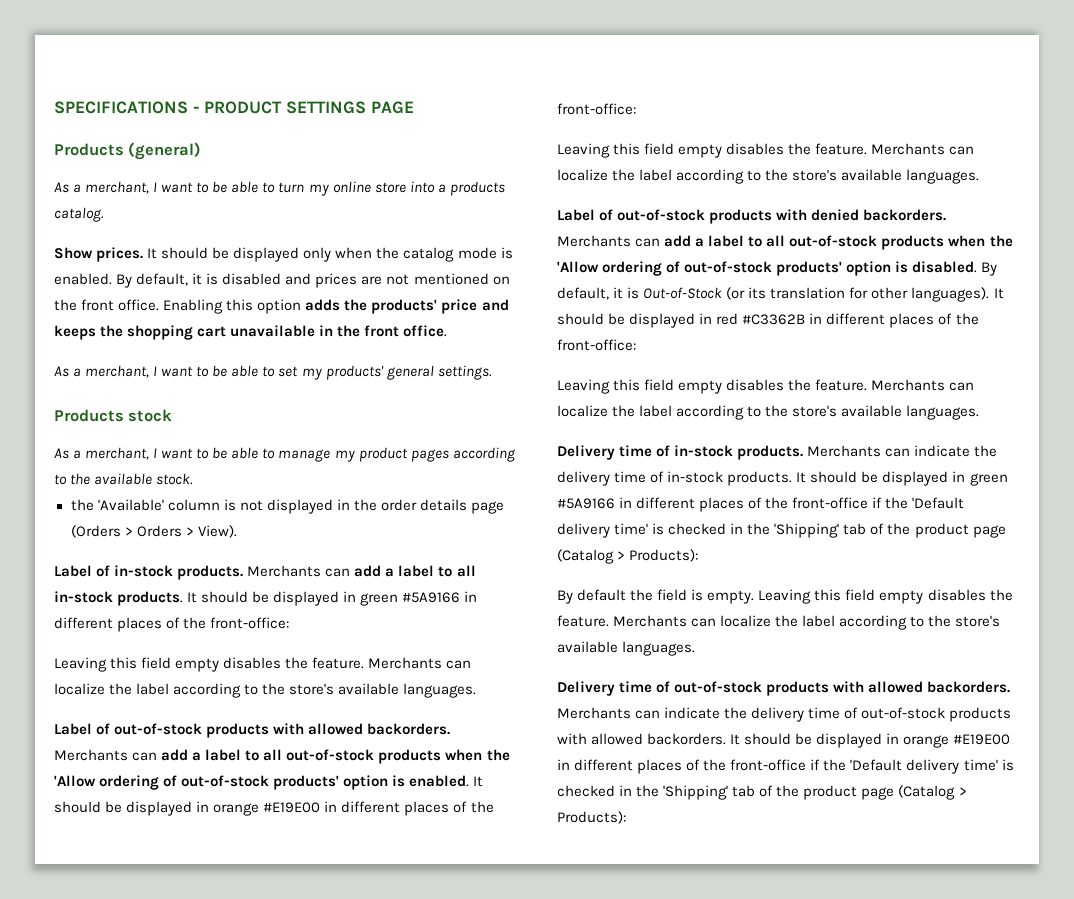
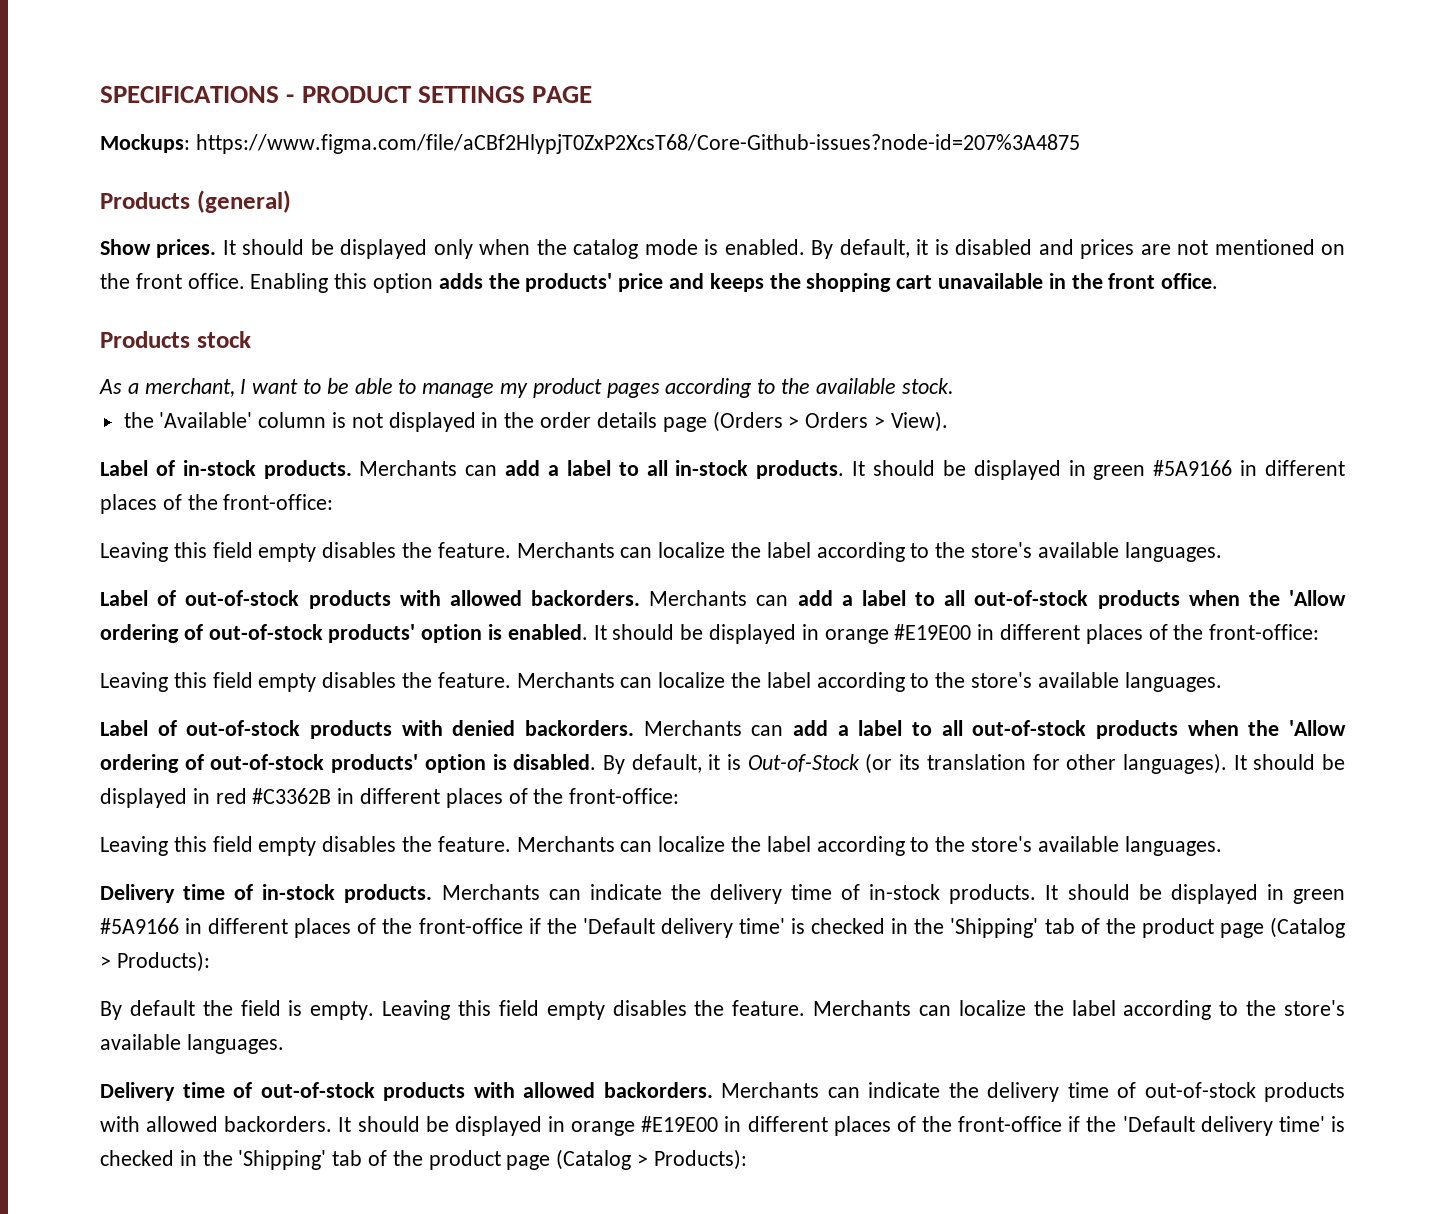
(414, 107) none -> [100,134,1080,154] // Mockups: https://www.figma.com/file/aCBf2HlypjT0ZxP2XcsT68/Core-Github-issues?node-id=207%3A4875
[54,181,505,196] [54,207,104,222] // As a merchant, I want to be able to turn my online store into a products catalog. -> (291, 201) none
[54,365,492,380] // As a merchant, I want to be able to set my products' general settings. -> (1219, 281) none

